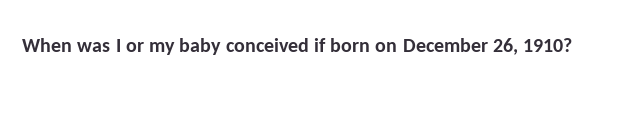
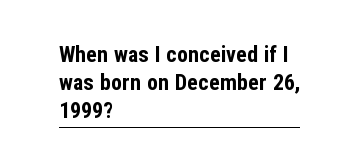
[125,38,326,55] or my baby conceived if -> [165,45,288,62] [59,78,94,90] conceived if I was
[523,38,573,52] 1910? -> [59,102,113,118] 1999?

